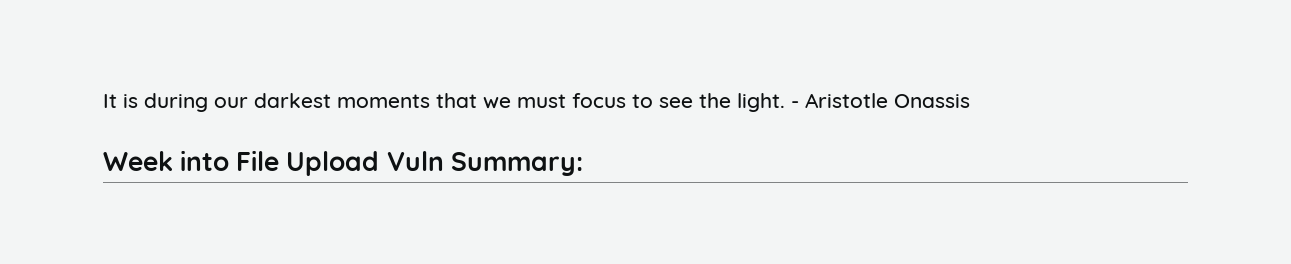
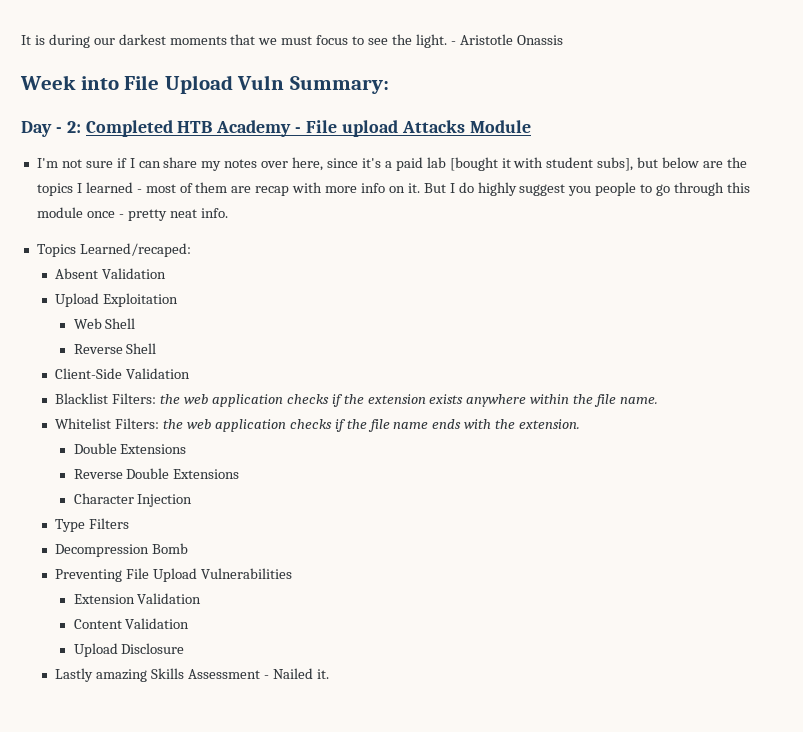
(583, 164) none -> [21,120,531,137] [36,157,747,171] [36,182,750,196] [36,207,228,221] [36,243,191,257] [55,268,167,279] [55,293,179,307] [73,318,136,329] [73,343,157,354] [55,368,191,379] [55,393,659,407] [55,418,581,432] [73,443,187,454] [73,468,240,479] [73,493,193,507] [55,518,130,532] [55,543,189,557] [55,568,292,582] [73,593,202,604] [73,618,190,629] [73,643,185,657] [55,668,329,682] // Day - 2: Completed HTB Academy - File upload Attacks Module // I'm not sure if I can share my notes over here, since it's a paid lab [bought it with student subs], but below are the topics I learned - most of them are recap with more info on it. But I do highly suggest you people to go through this module once - pretty neat info. // Topics Learned/recaped: // Absent Validation // Upload Exploitation // Web Shell // Reverse Shell // Client-Side Validation // Blacklist Filters: the web application checks if the extension exists anywhere within the file name. // Whitelist Filters: the web application checks if the file name ends with the extension. // Double Extensions // Reverse Double Extensions // Character Injection // Type Filters // Decompression Bomb // Preventing File Upload Vulnerabilities // Extension Validation // Content Validation // Upload Disclosure // Lastly amazing Skills Assessment - Nailed it.

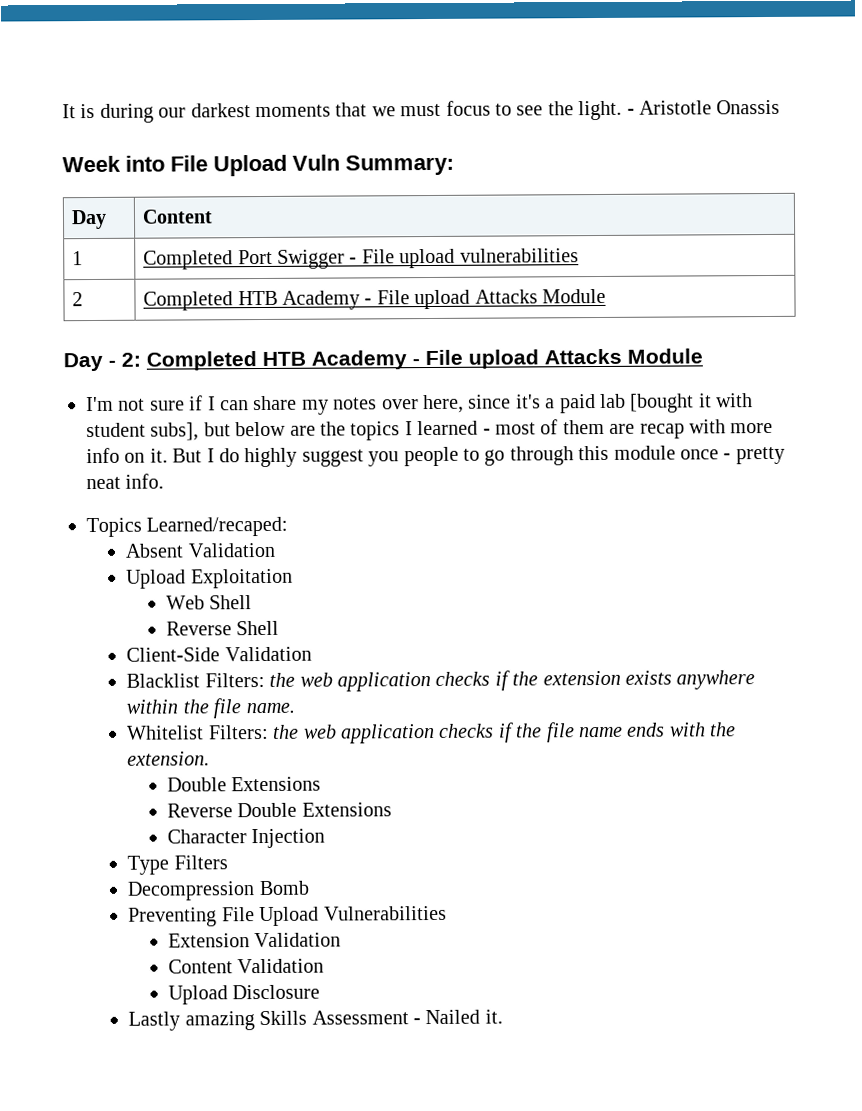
(389, 85) none -> [71,209,108,230] [142,209,214,224] [72,251,84,266] [143,248,579,270] [72,292,84,307] [143,288,607,311] // Day | Content // 1 | Completed Port Swigger - File upload vulnerabilities // 2 | Completed HTB Academy - File upload Attacks Module

